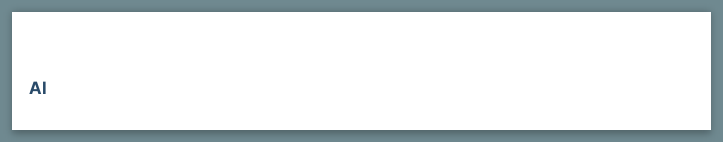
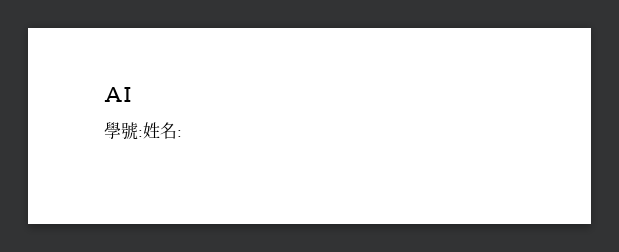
(47, 87) none -> [104,122,182,140] // 學號:姓名:

